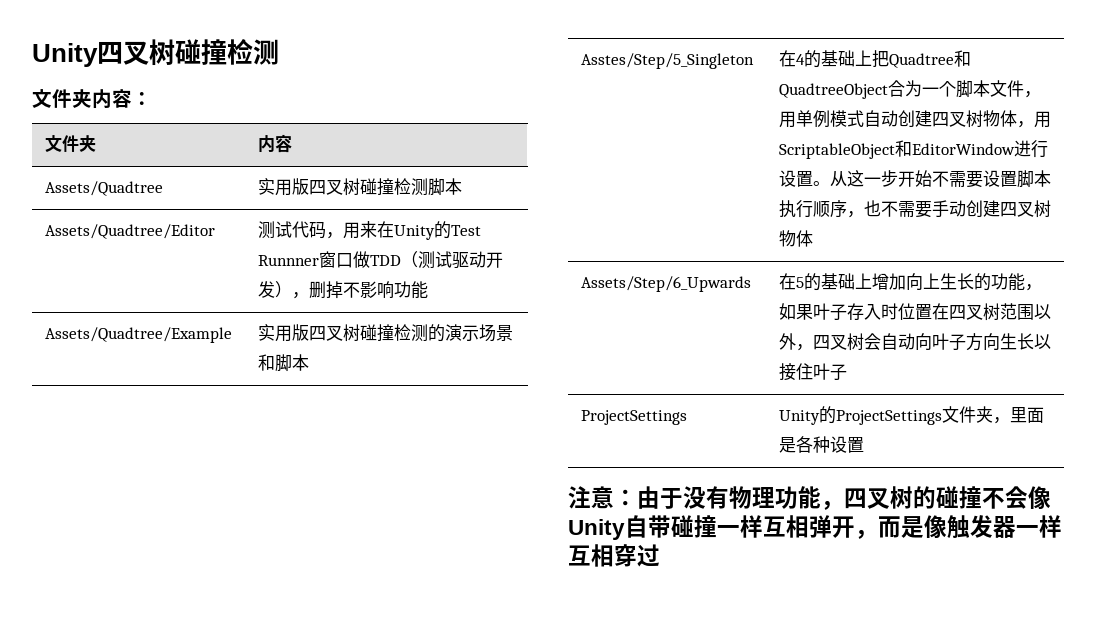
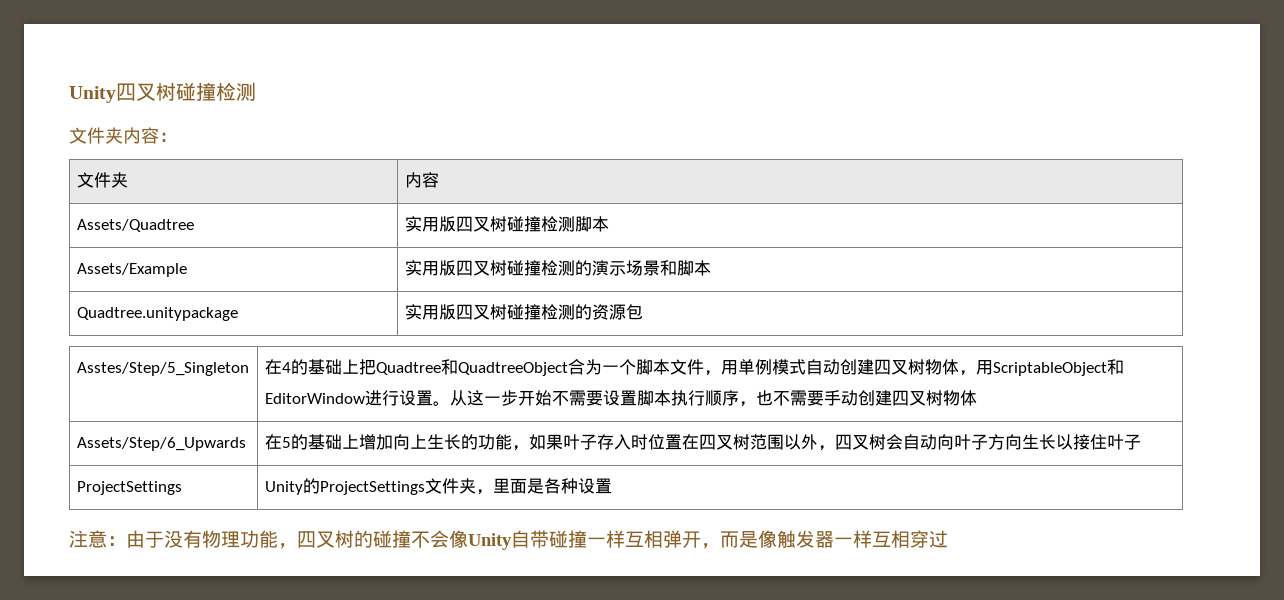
[44,224,215,239] [257,221,481,240] [257,251,503,269] [257,281,428,299] [44,327,232,343] Assets/Quadtree/Editor | 测试代码，用来在Unity的Test Runnner窗口做TDD（测试驱动开发），删掉不影响功能 // Assets/Quadtree/Example -> [76,263,187,277] Assets/Example
(309, 362) none -> [76,307,238,321] [404,304,643,320] // Quadtree.unitypackage | 实用版四叉树碰撞检测的资源包

